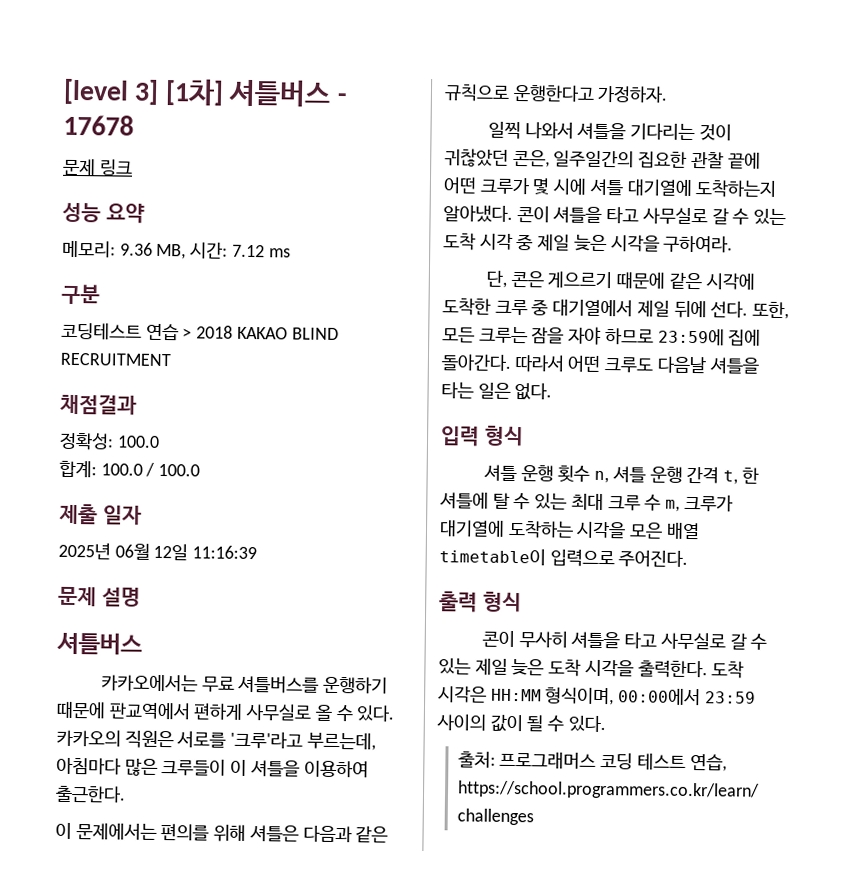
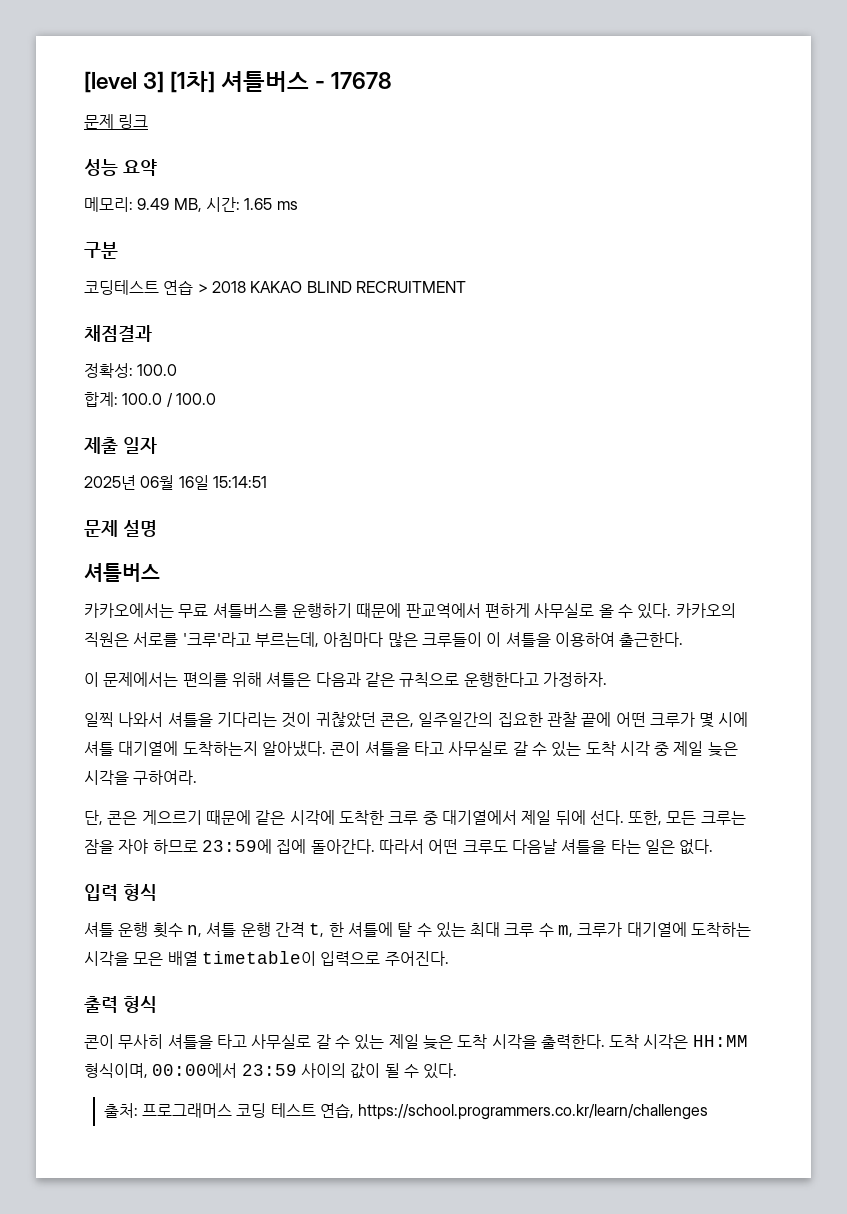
[119,242,153,256] 9.36 -> [137,198,170,210] 9.49
[231,244,265,258] 7.12 -> [244,198,273,210] 1.65
[153,543,258,561] 12일 11:16:39 -> [178,475,267,490] 16일 15:14:51

